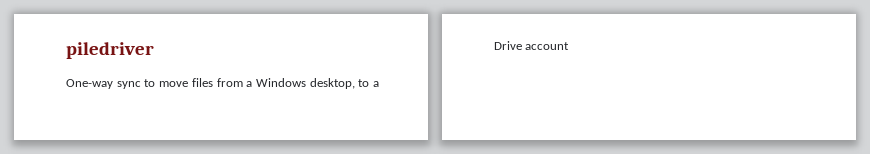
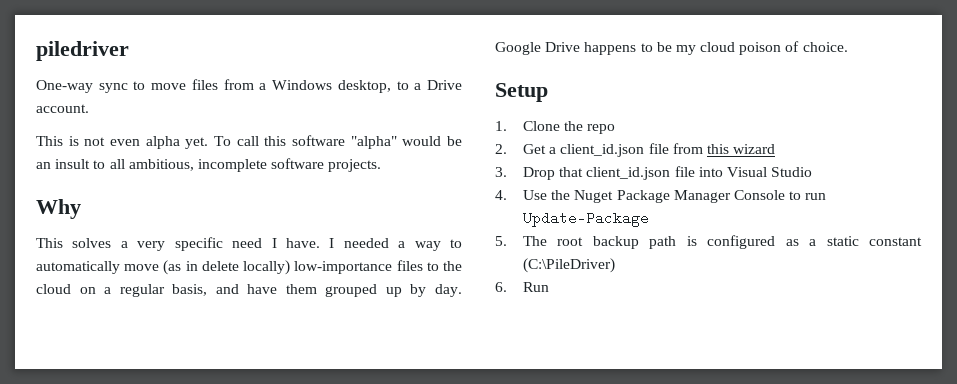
[525,42,570,50] account -> [36,104,89,113] [36,135,463,149] [36,158,382,172] [36,199,81,219] [36,237,463,251] [36,260,462,275] [36,284,462,297] [495,41,848,55] [495,83,548,102] [495,121,616,134] [495,143,776,157] [495,166,813,180] [495,190,827,203] [523,211,650,227] [495,235,922,249] [523,258,616,273] [495,282,550,292] account. // This is not even alpha yet. To call this software "alpha" would be an insult to all ambitious, incomplete software projects. // Why // This solves a very specific need I have. I needed a way to automatically move (as in delete locally) low-importance files to the cloud on a regular basis, and have them grouped up by day. Google Drive happens to be my cloud poison of choice. // Setup // 1. Clone the repo // 2. Get a client_id.json file from this wizard // 3. Drop that client_id.json file into Visual Studio // 4. Use the Nuget Package Manager Console to run Update-Package // 5. The root backup path is configured as a static constant (C:\PileDriver) // 6. Run

